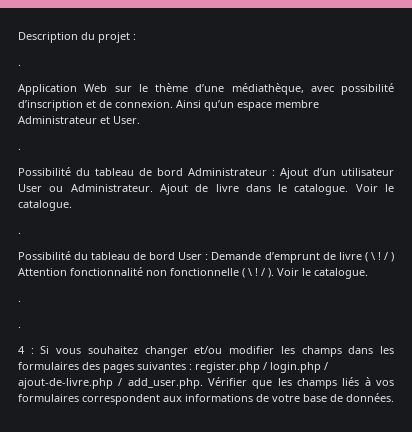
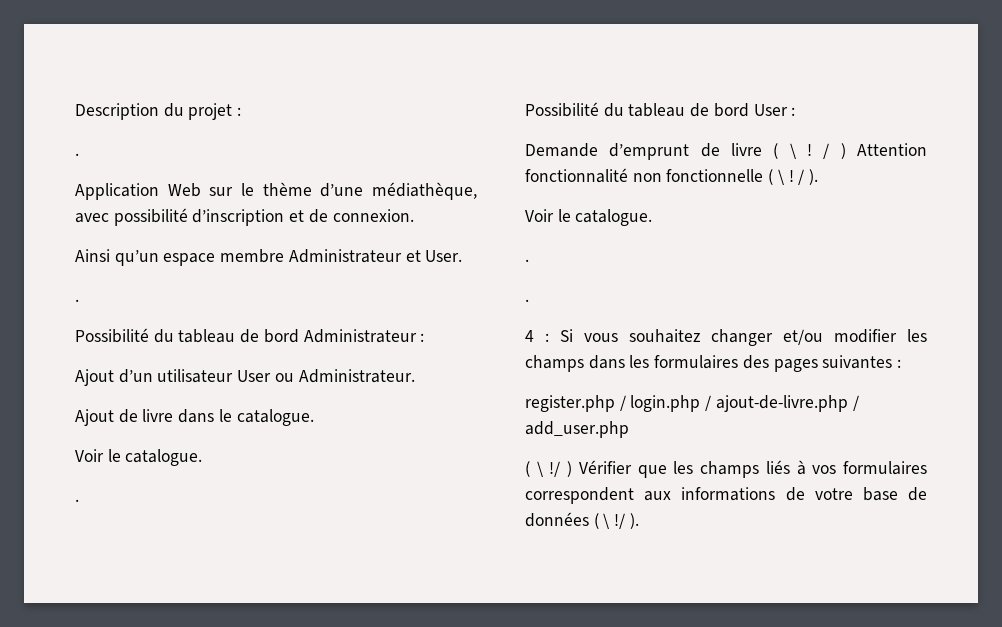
(173, 104) none -> (414, 215) //
(275, 173) none -> (425, 337) //
(153, 188) none -> (415, 376) //
(349, 189) none -> (314, 417) //
(209, 257) none -> (796, 111) //
(274, 273) none -> (819, 177) //
(192, 367) none -> (902, 363) //
[127,378,203,389] add_user.php. -> [525,421,629,438] [525,461,573,477] add_user.php // ( \ !/ )
[346,393,394,402] données. -> [525,512,639,529] données ( \ !/ ).

